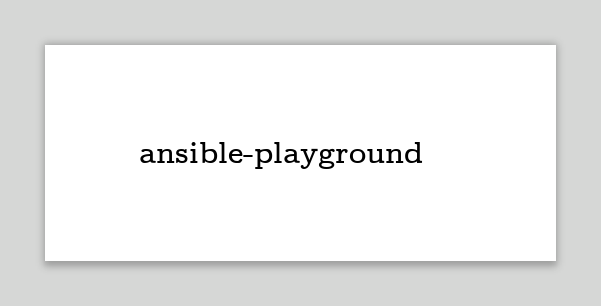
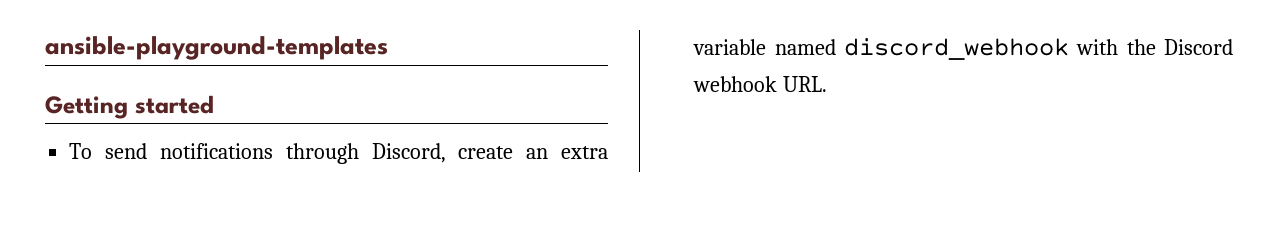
[139,142,423,169] ansible-playground -> [45,36,388,60] [45,95,214,119] [69,143,608,164] [693,38,1233,60] [693,76,828,92] ansible-playground-templates // Getting started // To send notifications through Discord, create an extra variable named discord_webhook with the Discord webhook URL.

